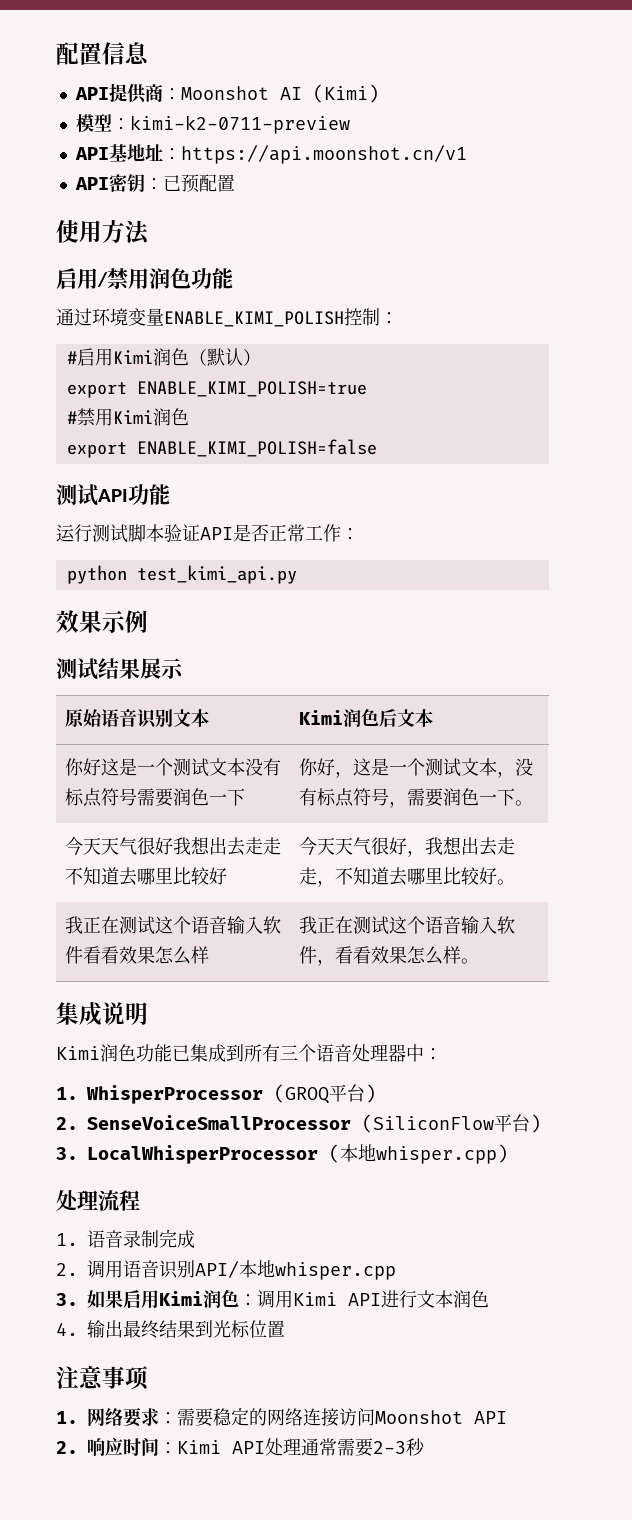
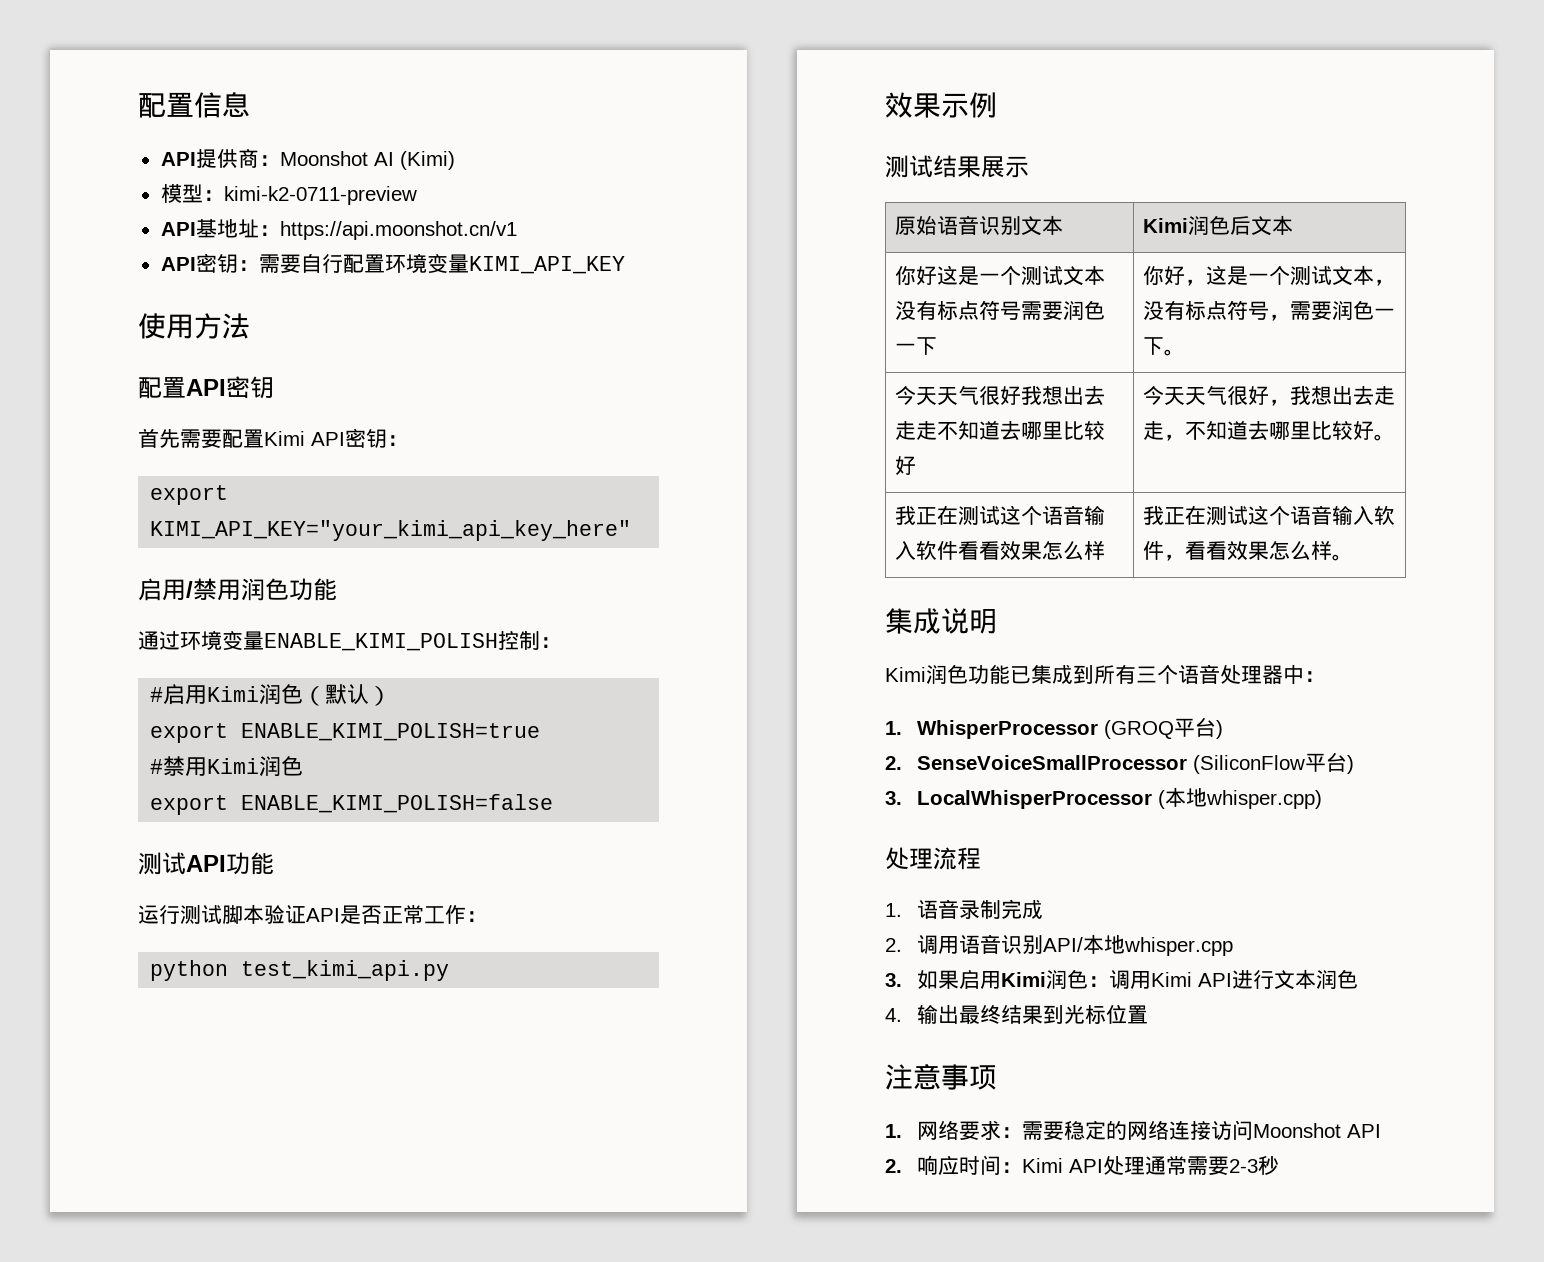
[162,174,235,193] 已预配置 -> [258,253,625,274] 需要自行配置环境变量KIMI_API_KEY
(150, 232) none -> [138,376,274,399] [138,428,408,448] [150,485,229,505] [150,520,632,541] // 配置API密钥 // 首先需要配置Kimi API密钥： // export KIMI_API_KEY="your_kimi_api_key_here"

